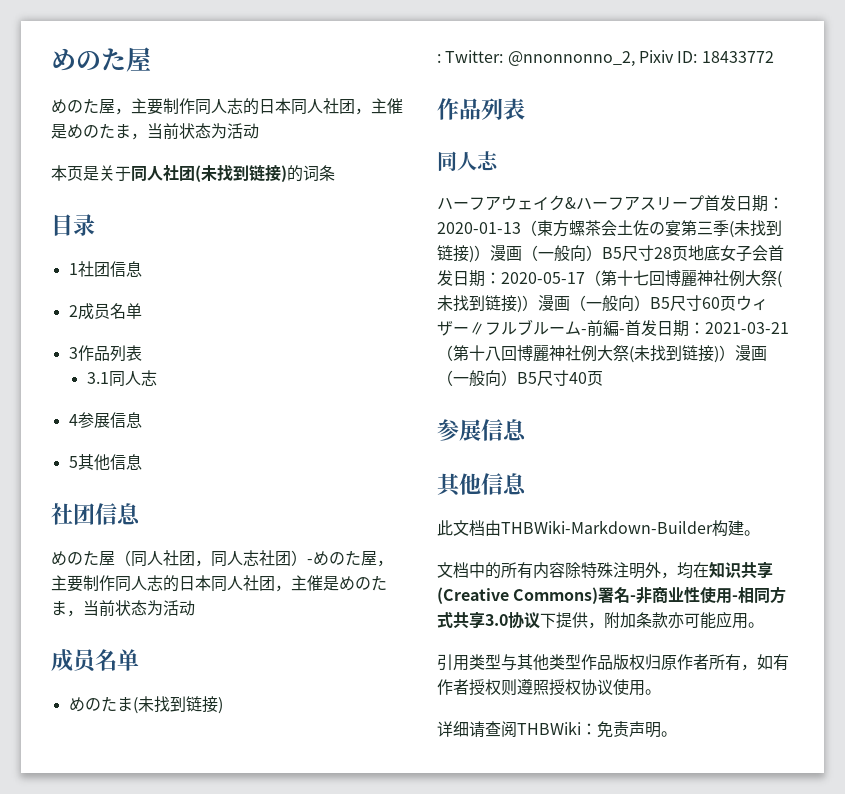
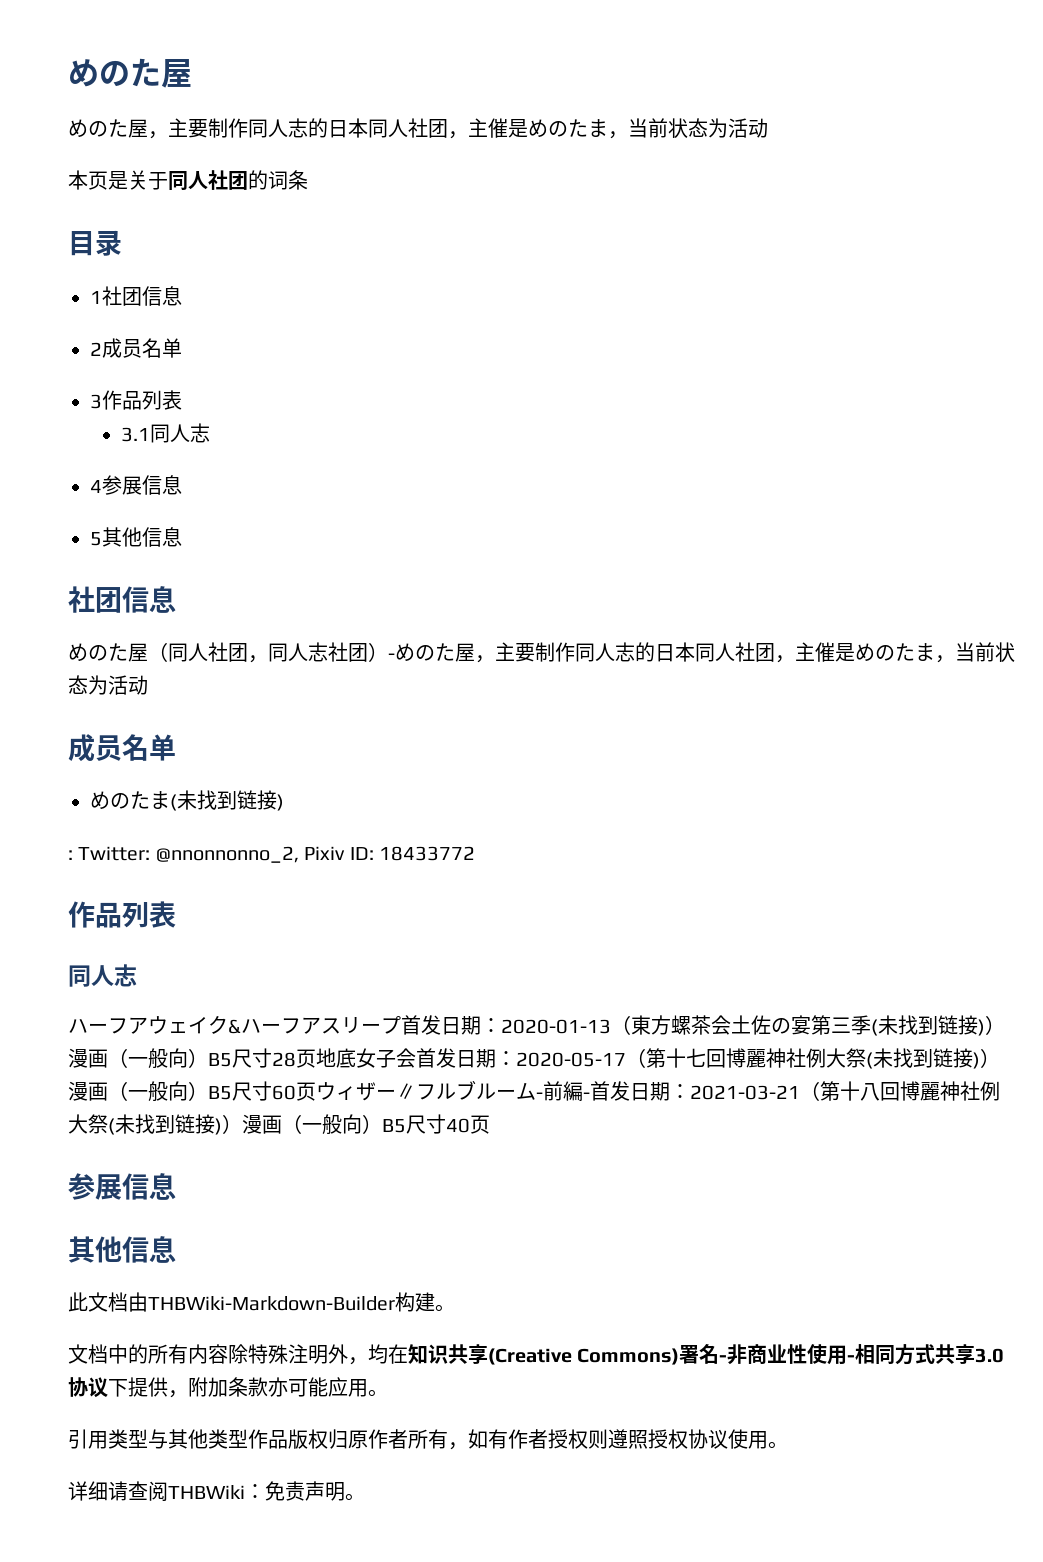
[195,164,287,182] (未找到链接) -> (248, 180) none

